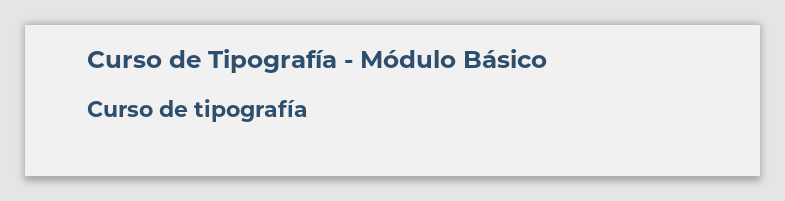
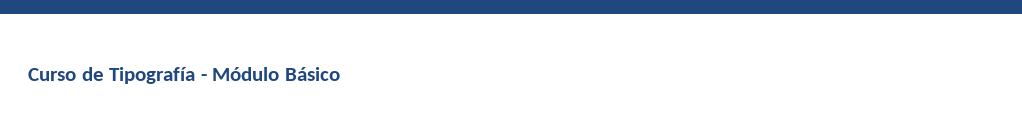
[87,99,308,122] // Curso de tipografía -> (340, 74) none

